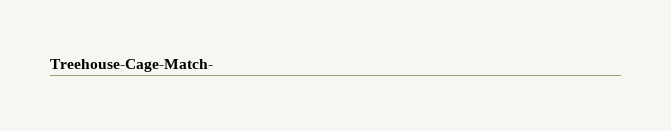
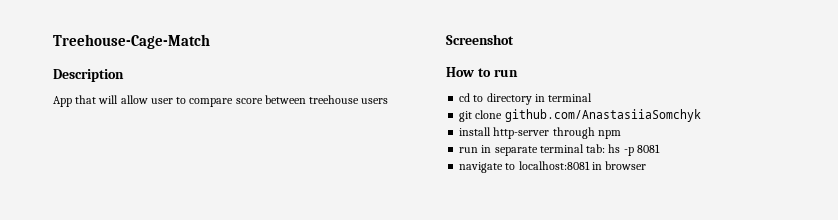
[50,59,213,72] Treehouse-Cage-Match- -> [53,34,210,49] [53,69,124,82] [53,95,389,107] [446,34,514,45] [446,67,518,77] [459,93,593,105] [459,109,701,122] [459,127,621,139] [459,144,660,156] [459,161,647,173] Treehouse-Cage-Match // Description // App that will allow user to compare score between treehouse users // Screenshot // How to run // cd to directory in terminal // git clone github.com/AnastasiiaSomchyk // install http-server through npm // run in separate terminal tab: hs -p 8081 // navigate to localhost:8081 in browser

